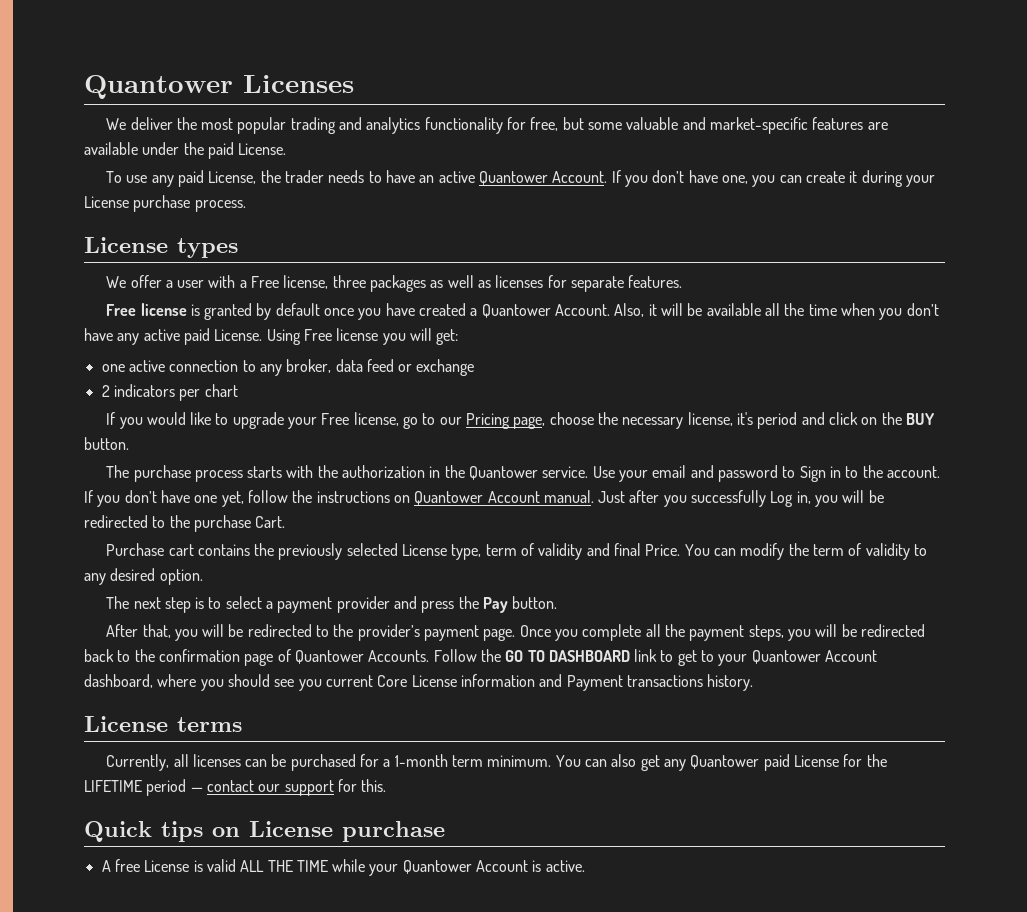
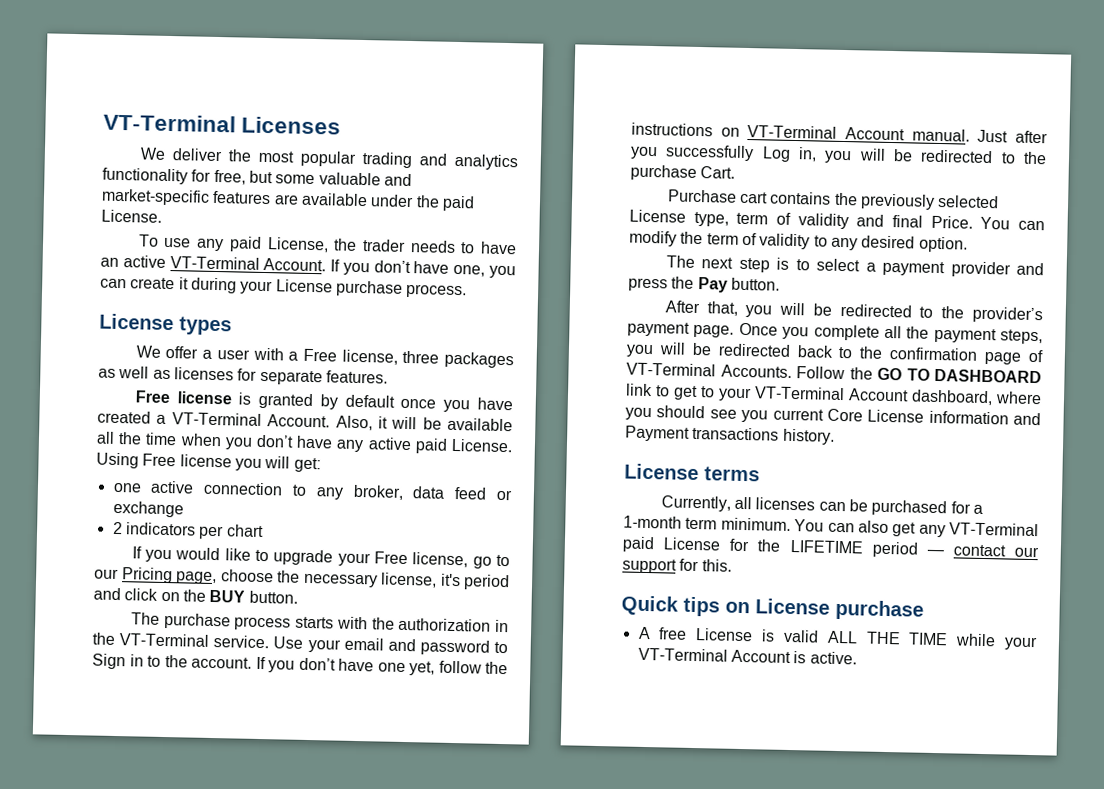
[84,75,233,99] Quantower -> [103,113,236,133] VT-Terminal
[479,171,549,185] Quantower -> [169,256,260,270] VT-Terminal
[481,304,551,318] Quantower -> [171,412,262,426] VT-Terminal
[469,466,539,480] Quantower -> [119,633,210,647] VT-Terminal
[414,491,484,505] Quantower -> [747,125,838,139] VT-Terminal
[294,650,364,664] Quantower -> [626,362,716,377] VT-Terminal
[751,650,821,664] Quantower -> [754,386,845,401] VT-Terminal
[690,755,760,769] Quantower -> [949,522,1039,537] VT-Terminal
[402,860,472,874] Quantower -> [637,647,728,662] VT-Terminal

